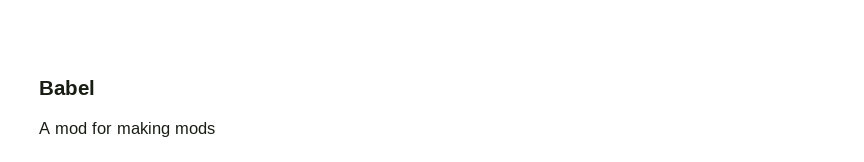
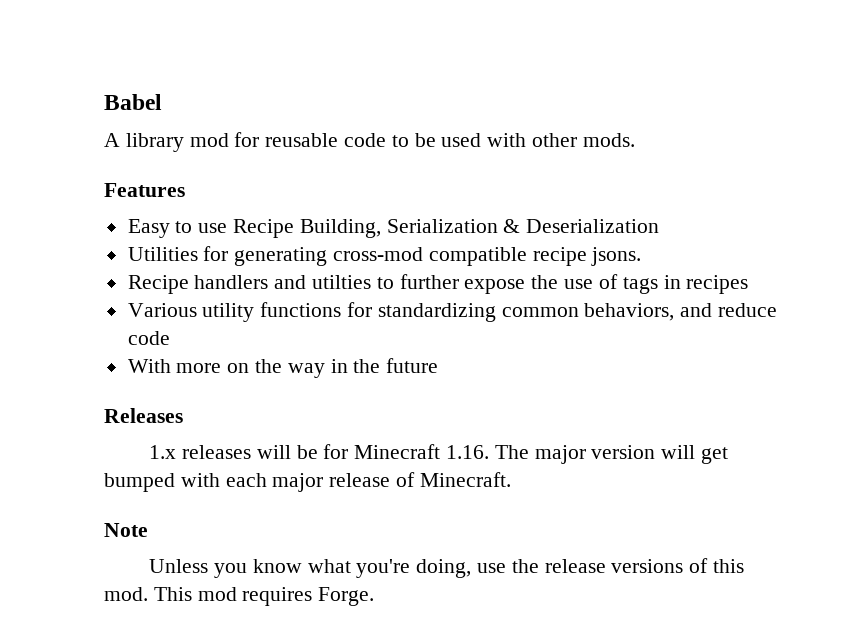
(50, 128) none -> [125,133,184,152] library
[117,122,215,137] making mods -> [265,133,635,147] [104,183,185,197] [127,219,660,238] [127,246,642,266] [127,274,749,294] [127,302,778,322] [127,331,170,345] [127,358,439,378] [104,408,183,423] [149,444,729,464] [104,472,511,492] [104,523,148,537] [149,558,745,578] [104,587,375,606] reusable code to be used with other mods. // Features // Easy to use Recipe Building, Serialization & Deserialization // Utilities for generating cross-mod compatible recipe jsons. // Recipe handlers and utilties to further expose the use of tags in recipes // Various utility functions for standardizing common behaviors, and reduce code // With more on the way in the future // Releases // 1.x releases will be for Minecraft 1.16. The major version will get bumped with each major release of Minecraft. // Note // Unless you know what you're doing, use the release versions of this mod. This mod requires Forge.

